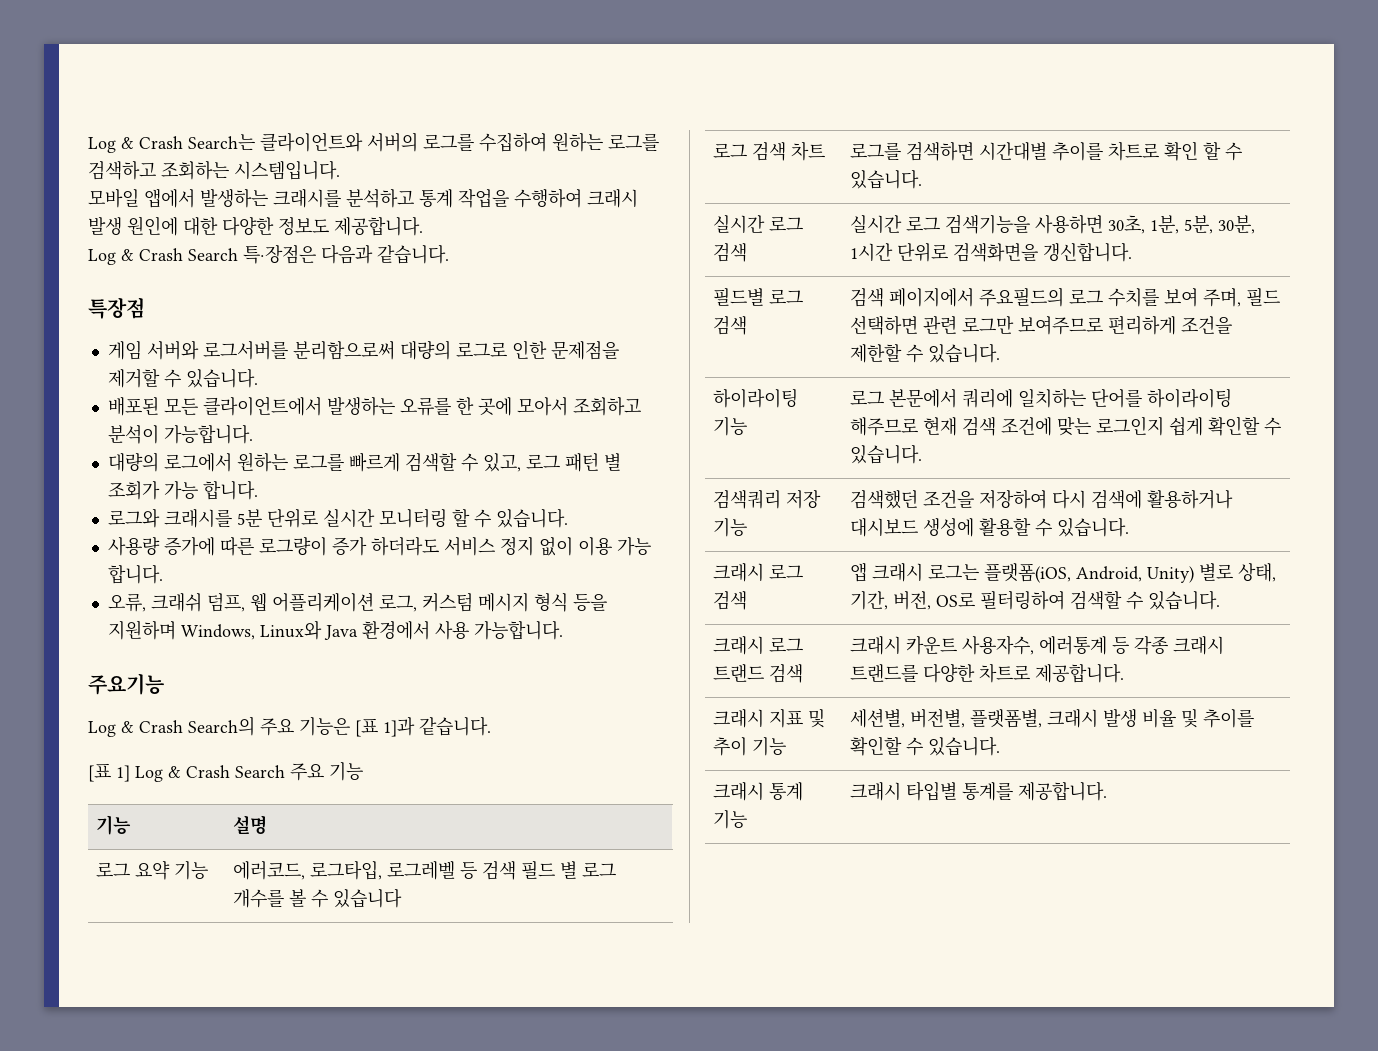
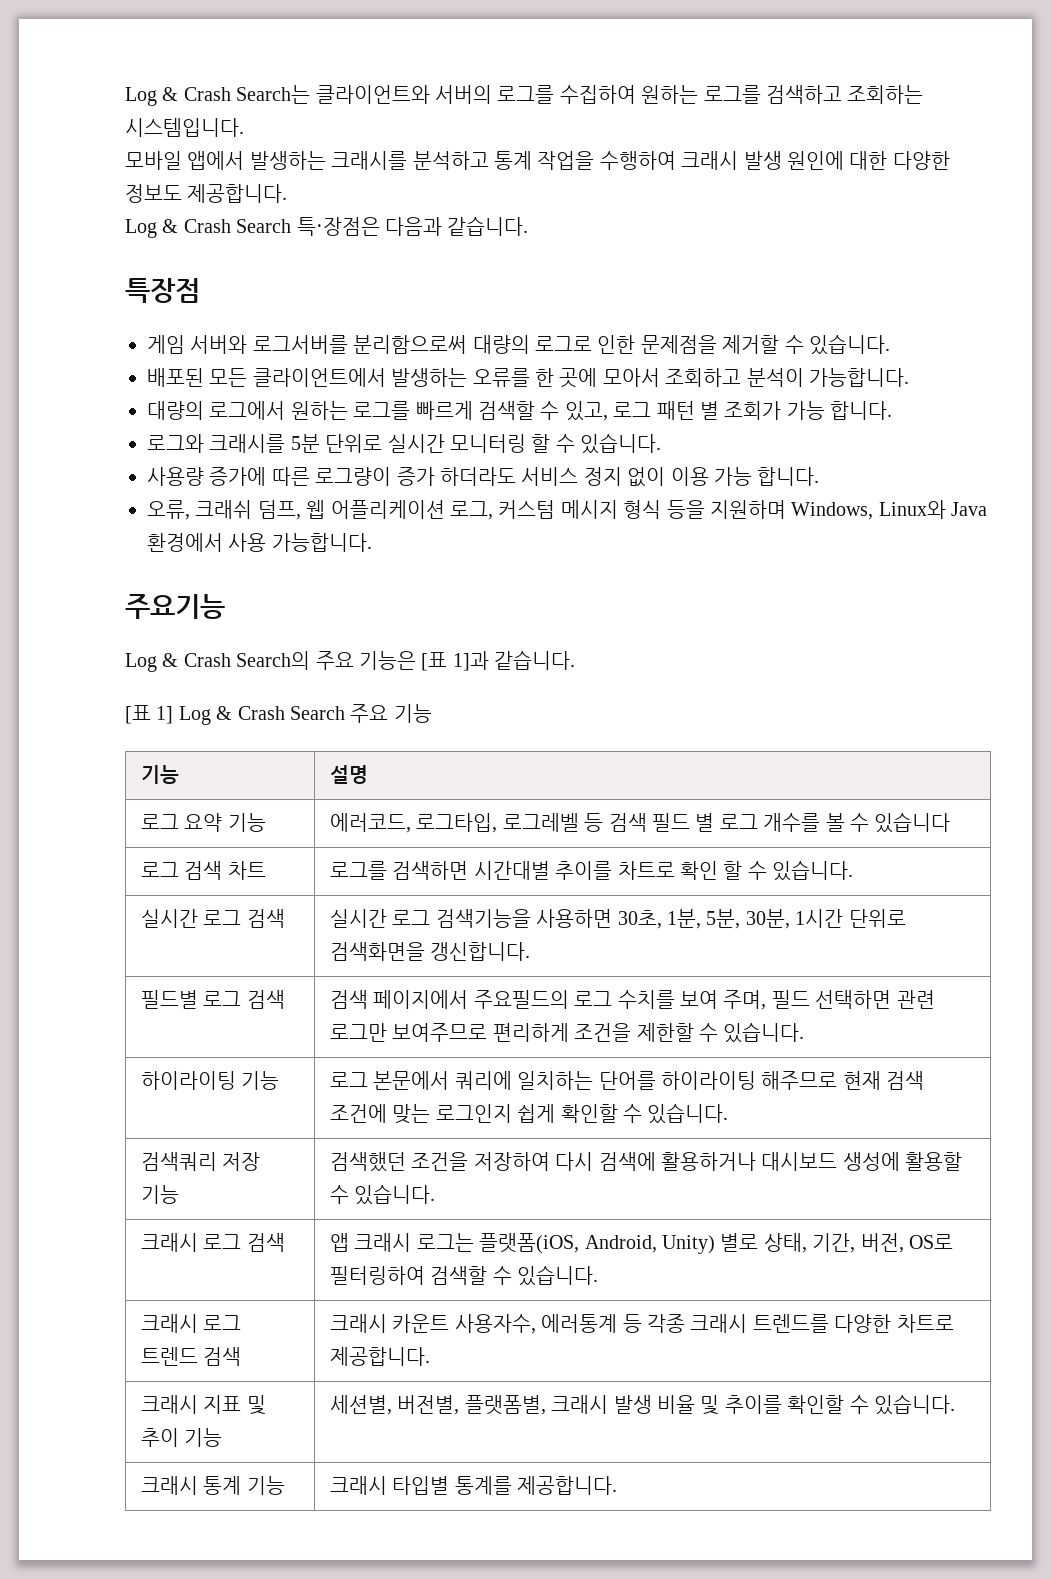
[713,664,765,682] 트랜드 -> [140,1347,198,1366] 트렌드
[850,664,919,682] 트랜드를 -> [752,1314,829,1333] 트렌드를

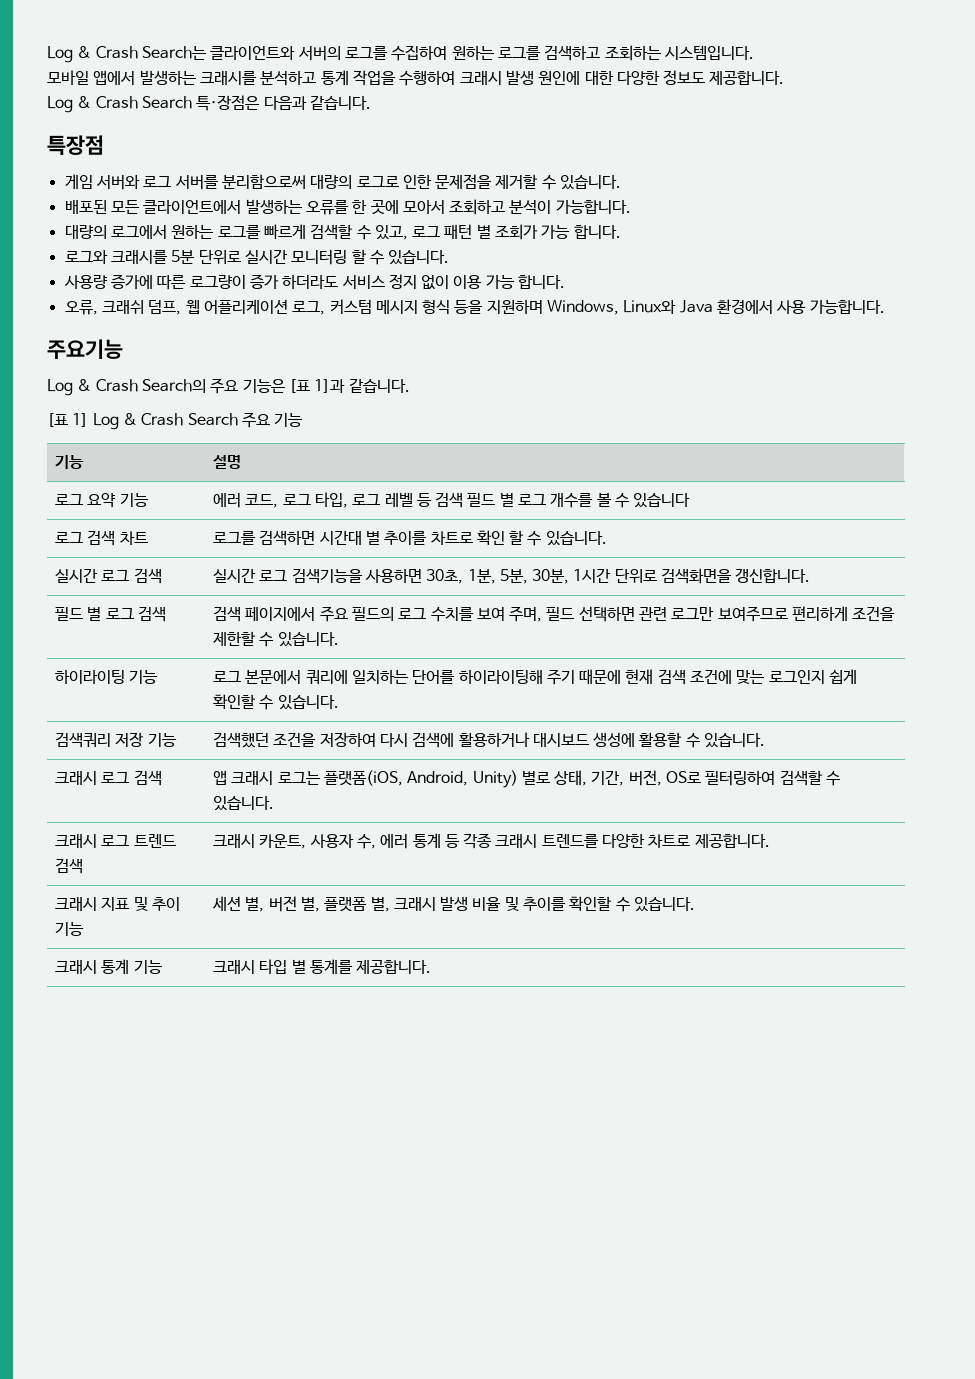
[252,335,348,354] 로그서버를 -> [143,175,219,190] 로그 서버를
[329,813,579,833] 에러코드, 로그타입, 로그레벨 -> [212,492,413,508] 에러 코드, 로그 타입, 로그 레벨
[473,861,550,880] 시간대별 -> [319,530,380,545] 시간대 별
[140,990,198,1009] 필드별 -> [54,606,102,621] 필드 별
[473,990,569,1009] 주요필드의 -> [319,606,394,622] 주요 필드의
[660,1071,838,1090] 하이라이팅 해주므로 -> [458,669,622,685] 하이라이팅해 주기 때문에
[392,1314,618,1334] 카운트 사용자수, 에러통계 -> [259,833,441,849] 카운트, 사용자 수, 에러 통계
[329,1395,546,1415] 세션별, 버전별, 플랫폼별, -> [211,896,390,912] 세션 별, 버전 별, 플랫폼 별,
[392,1476,450,1495] 타입별 -> [259,959,306,974] 타입 별

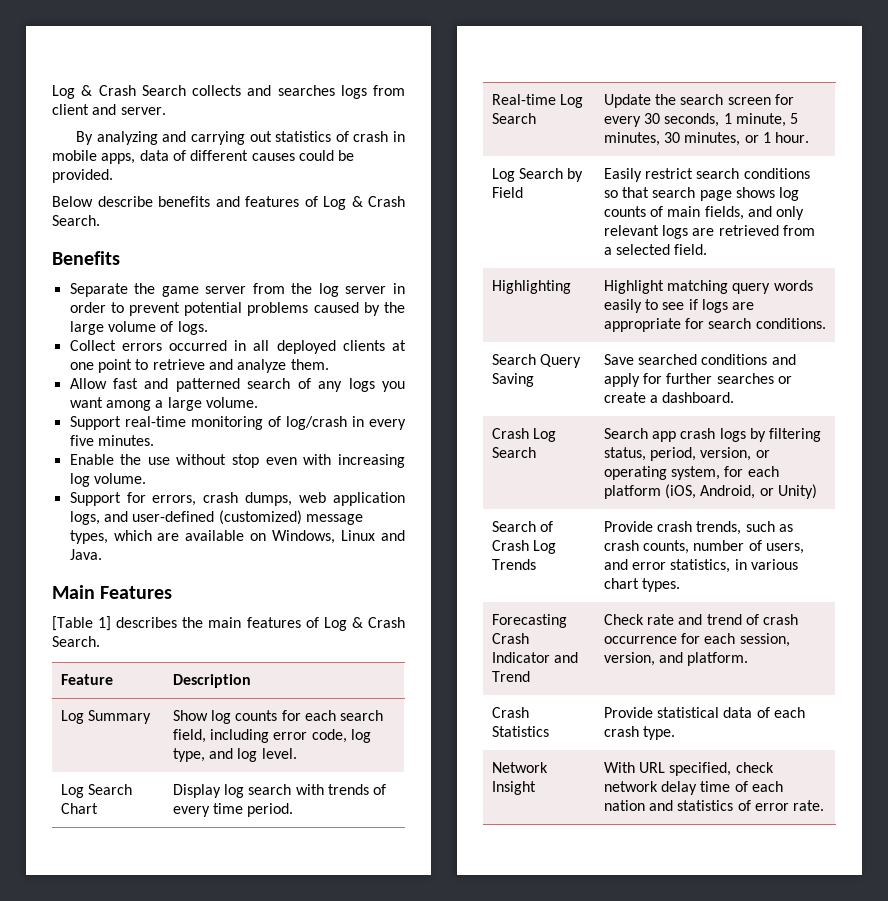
[47,45,754,63] [47,70,785,86] [47,95,371,113] [47,135,104,155] [64,174,622,190] [64,199,631,215] [64,224,621,240] [64,249,450,265] [63,274,566,290] [64,299,885,315] [47,339,123,359] [47,378,410,396] [47,412,304,430] [54,455,84,469] [212,455,241,469] [54,493,149,508] [212,492,691,508] [54,530,148,546] [212,530,607,546] [54,568,162,584] [212,568,811,584] [54,606,166,622] [212,606,896,622] [212,631,339,647] [54,669,159,684] [212,669,858,685] [212,694,339,710] [54,732,177,748] [212,732,766,748] [54,770,162,786] [212,770,841,788] [212,796,274,811] [54,834,176,848] [54,858,83,874] [212,833,770,849] [54,897,180,911] [54,922,84,936] [211,896,696,912] [54,959,163,974] [212,959,432,974] Log & Crash Search는 클라이언트와 서버의 로그를 수집하여 원하는 로그를 검색하고 조회하는 시스템입니다. // 모바일 앱에서 발생하는 크래시를 분석하고 통계 작업을 수행하여 크래시 발생 원인에 대한 다양한 정보도 제공합니다. // Log & Crash Search 특·장점은 다음과 같습니다. // 특장점 // 게임 서버와 로그 서버를 분리함으로써 대량의 로그로 인한 문제점을 제거할 수 있습니다. // 배포된 모든 클라이언트에서 발생하는 오류를 한 곳에 모아서 조회하고 분석이 가능합니다. // 대량의 로그에서 원하는 로그를 빠르게 검색할 수 있고, 로그 패턴 별 조회가 가능 합니다. // 로그와 크래시를 5분 단위로 실시간 모니터링 할 수 있습니다. // 사용량 증가에 따른 로그량이 증가 하더라도 서비스 정지 없이 이용 가능 합니다. // 오류, 크래쉬 덤프, 웹 어플리케이션 로그, 커스텀 메시지 형식 등을 지원하며 Windows, Linux와 Java 환경에서 사용 가능합니다. // 주요기능 // Log & Crash Search의 주요 기능은 [표 1]과 같습니다. // [표 1] Log & Crash Search 주요 기능 // 기능 | 설명 // 로그 요약 기능 | 에러 코드, 로그 타입, 로그 레벨 등 검색 필드 별 로그 개수를 볼 수 있습니다 // 로그 검색 차트 | 로그를 검색하면 시간대 별 추이를 차트로 확인 할 수 있습니다. // 실시간 로그 검색 | 실시간 로그 검색기능을 사용하면 30초, 1분, 5분, 30분, 1시간 단위로 검색화면을 갱신합니다. // 필드 별 로그 검색 | 검색 페이지에서 주요 필드의 로그 수치를 보여 주며, 필드 선택하면 관련 로그만 보여주므로 편리하게 조건을 제한할 수 있습니다. // 하이라이팅 기능 | 로그 본문에서 쿼리에 일치하는 단어를 하이라이팅해 주기 때문에 현재 검색 조건에 맞는 로그인지 쉽게 확인할 수 있습니다. // 검색쿼리 저장 기능 | 검색했던 조건을 저장하여 다시 검색에 활용하거나 대시보드 생성에 활용할 수 있습니다. // 크래시 로그 검색 | 앱 크래시 로그는 플랫폼(iOS, Android, Unity) 별로 상태, 기간, 버전, OS로 필터링하여 검색할 수 있습니다. // 크래시 로그 트렌드 검색 | 크래시 카운트, 사용자 수, 에러 통계 등 각종 크래시 트렌드를 다양한 차트로 제공합니다. // 크래시 지표 및 추이 기능 | 세션 별, 버전 별, 플랫폼 별, 크래시 발생 비율 및 추이를 확인할 수 있습니다. // 크래시 통계 기능 | 크래시 타입 별 통계를 제공합니다. -> [52,85,405,99] [52,104,166,115] [76,131,405,145] [52,150,355,164] [52,169,113,183] [52,196,405,210] [52,215,100,226] [52,251,120,265] [69,283,406,297] [69,302,405,316] [69,321,208,335] [69,340,406,354] [69,359,329,373] [69,378,406,392] [69,397,258,411] [69,416,406,430] [69,435,154,446] [69,454,405,468] [69,473,146,487] [69,492,405,506] [69,510,363,525] [69,530,405,544] [69,549,102,560] [52,585,173,599] [52,616,405,631] [52,636,100,647] [60,674,113,685] [172,674,251,688] [60,710,152,724] [172,710,384,724] [172,729,372,743] [172,748,297,762] [60,784,133,798] [60,803,98,814] [172,784,387,798] [172,803,294,817] [491,94,584,108] [491,113,536,124] [603,94,795,108] [603,113,799,127] [603,132,810,146] [491,168,584,182] [491,187,523,198] [603,168,810,182] [603,187,800,201] [603,206,805,220] [603,225,816,239] [603,244,708,255] [491,280,571,294] [603,280,813,294] [603,299,755,313] [603,318,826,332] [491,354,582,368] [491,373,534,387] [603,354,796,365] [603,373,793,387] [603,392,735,403] [491,428,557,442] [491,447,536,458] [603,428,822,442] [603,447,770,461] [603,466,779,480] [603,484,818,499] [491,521,554,532] [491,540,557,554] [491,559,536,570] [603,521,794,535] [603,540,805,554] [603,559,799,573] [603,578,681,592] [491,614,567,628] [491,633,529,644] [491,652,579,663] [491,671,530,682] [603,614,799,625] [603,633,790,647] [603,652,749,666] [491,707,529,718] [491,726,549,737] [603,707,806,718] [603,726,676,740] [491,762,548,773] [491,781,536,795] [603,762,774,776] [603,781,784,795] [603,800,825,811] Log & Crash Search collects and searches logs from client and server. // By analyzing and carrying out statistics of crash in mobile apps, data of different causes could be provided. // Below describe benefits and features of Log & Crash Search. // Benefits // Separate the game server from the log server in order to prevent potential problems caused by the large volume of logs. // Collect errors occurred in all deployed clients at one point to retrieve and analyze them. // Allow fast and patterned search of any logs you want among a large volume. // Support real-time monitoring of log/crash in every five minutes. // Enable the use without stop even with increasing log volume. // Support for errors, crash dumps, web application logs, and user-defined (customized) message types, which are available on Windows, Linux and Java. // Main Features // [Table 1] describes the main features of Log & Crash Search. // Feature | Description // Log Summary | Show log counts for each search field, including error code, log type, and log level. // Log Search Chart | Display log search with trends of every time period. // Real-time Log Search | Update the search screen for every 30 seconds, 1 minute, 5 minutes, 30 minutes, or 1 hour. // Log Search by Field | Easily restrict search conditions so that search page shows log counts of main fields, and only relevant logs are retrieved from a selected field. // Highlighting | Highlight matching query words easily to see if logs are appropriate for search conditions. // Search Query Saving | Save searched conditions and apply for further searches or create a dashboard. // Crash Log Search | Search app crash logs by filtering status, period, version, or operating system, for each platform (iOS, Android, or Unity) // Search of Crash Log Trends | Provide crash trends, such as crash counts, number of users, and error statistics, in various chart types. // Forecasting Crash Indicator and Trend | Check rate and trend of crash occurrence for each session, version, and platform. // Crash Statistics | Provide statistical data of each crash type. // Network Insight | With URL specified, check network delay time of each nation and statistics of error rate.

